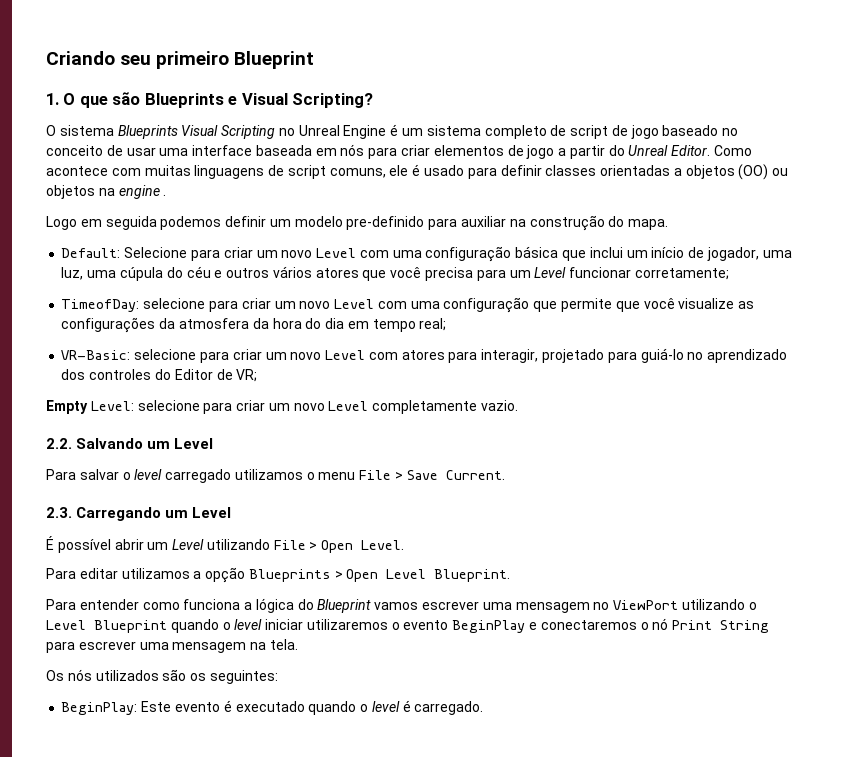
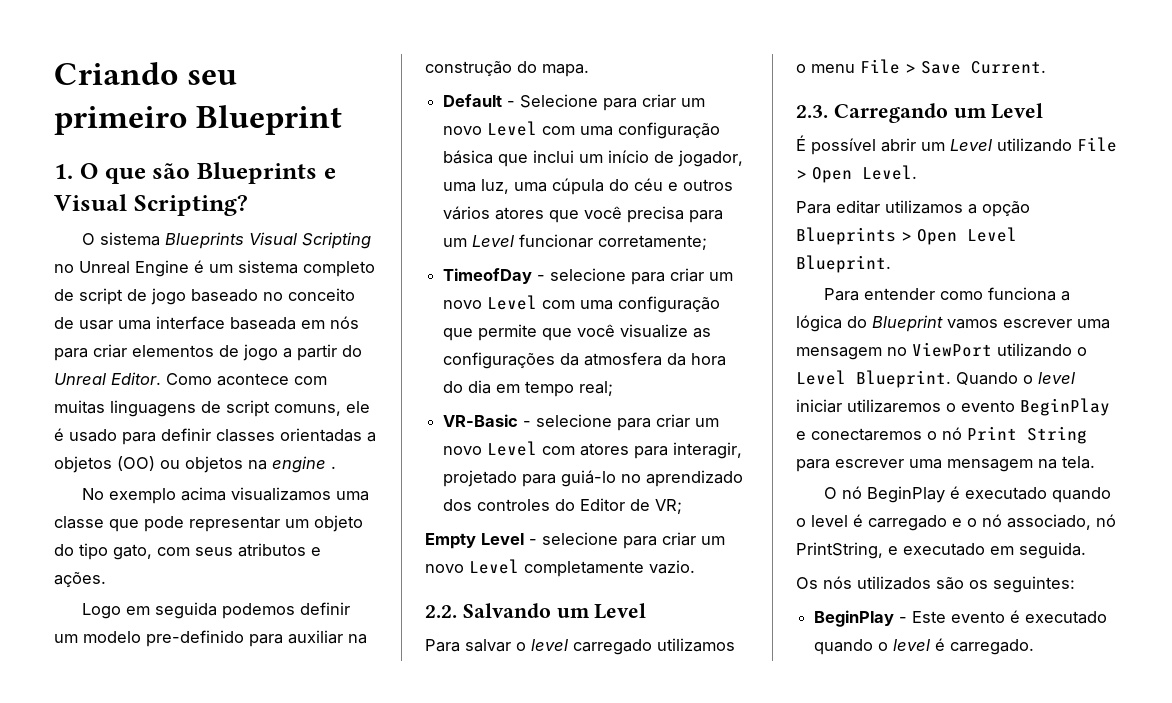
(167, 195) none -> [82,487,370,504] [54,515,363,532] [54,543,321,560] [54,571,106,587] // No exemplo acima visualizamos uma classe que pode representar um objeto do tipo gato, com seus atributos e ações.
[61,248,121,258] Default: -> [443,94,516,107] Default -
[61,299,140,312] TimeofDay: -> [443,268,546,284] TimeofDay -
[61,350,131,360] VR-Basic: -> [443,414,532,427] VR-Basic -
[90,401,134,411] Level: -> [481,533,537,545] Level -
[94,619,219,633] Blueprint quando -> [856,370,1018,388] Blueprint. Quando
(298, 644) none -> [824,486,1112,503] [796,514,1116,531] [796,542,1086,559] // O nó BeginPlay é executado quando o level é carregado e o nó associado, nó PrintString, e executado em seguida.
[61,702,138,715] BeginPlay: -> [814,610,908,627] BeginPlay -

